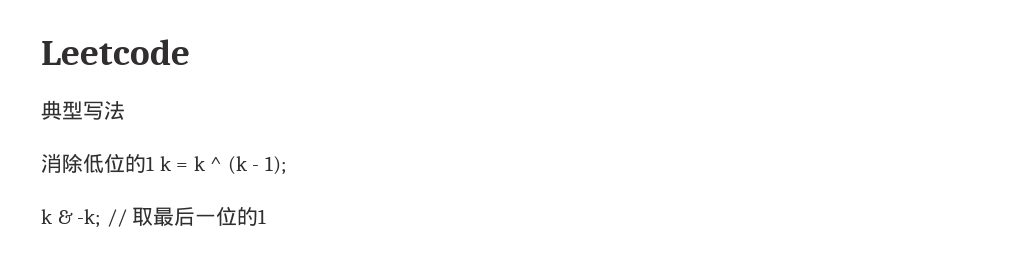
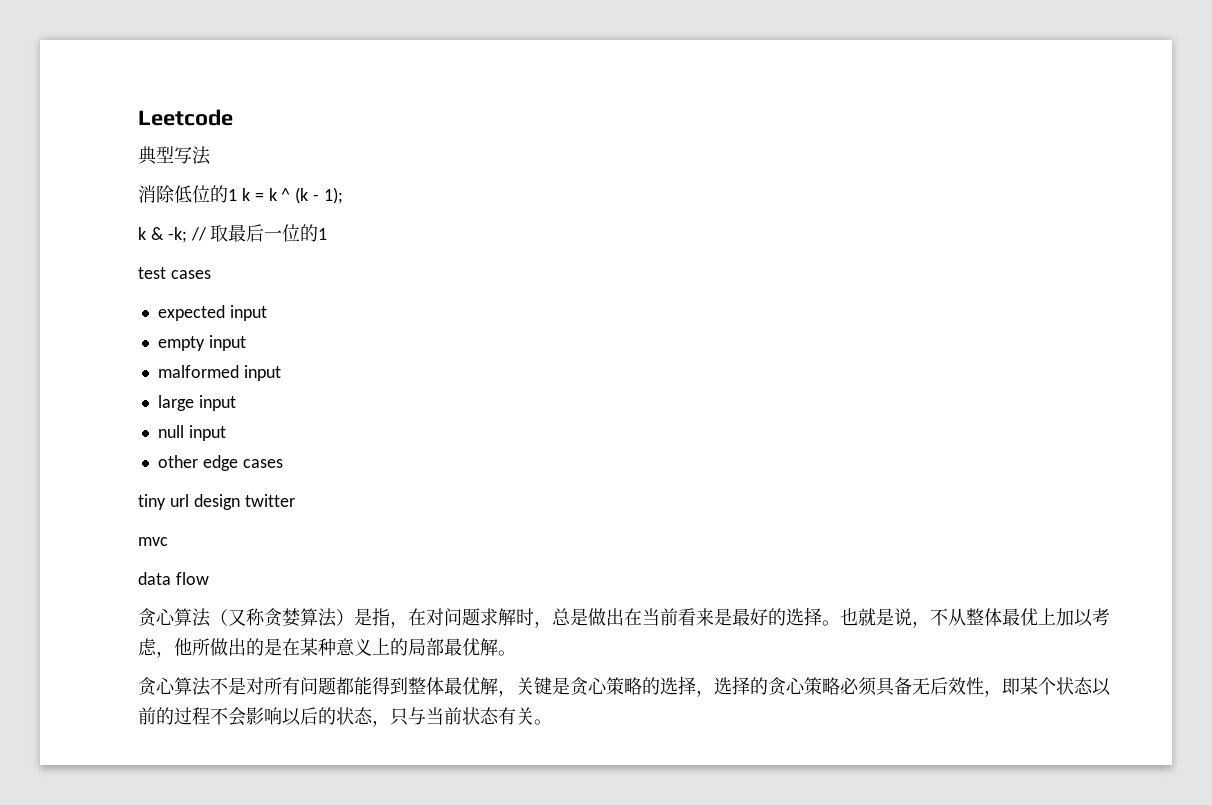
(267, 216) none -> [138,267,211,279] [157,305,267,321] [157,335,246,351] [157,365,281,381] [157,395,236,411] [157,425,226,441] [157,455,283,471] [138,494,295,510] [138,537,168,546] [138,572,209,585] [138,607,1110,628] [138,638,516,658] [138,676,1111,697] [138,707,552,727] // test cases // expected input // empty input // malformed input // large input // null input // other edge cases // tiny url design twitter // mvc // data flow // 贪心算法（又称贪婪算法）是指，在对问题求解时，总是做出在当前看来是最好的选择。也就是说，不从整体最优上加以考虑，他所做出的是在某种意义上的局部最优解。 // 贪心算法不是对所有问题都能得到整体最优解，关键是贪心策略的选择，选择的贪心策略必须具备无后效性，即某个状态以前的过程不会影响以后的状态，只与当前状态有关。

